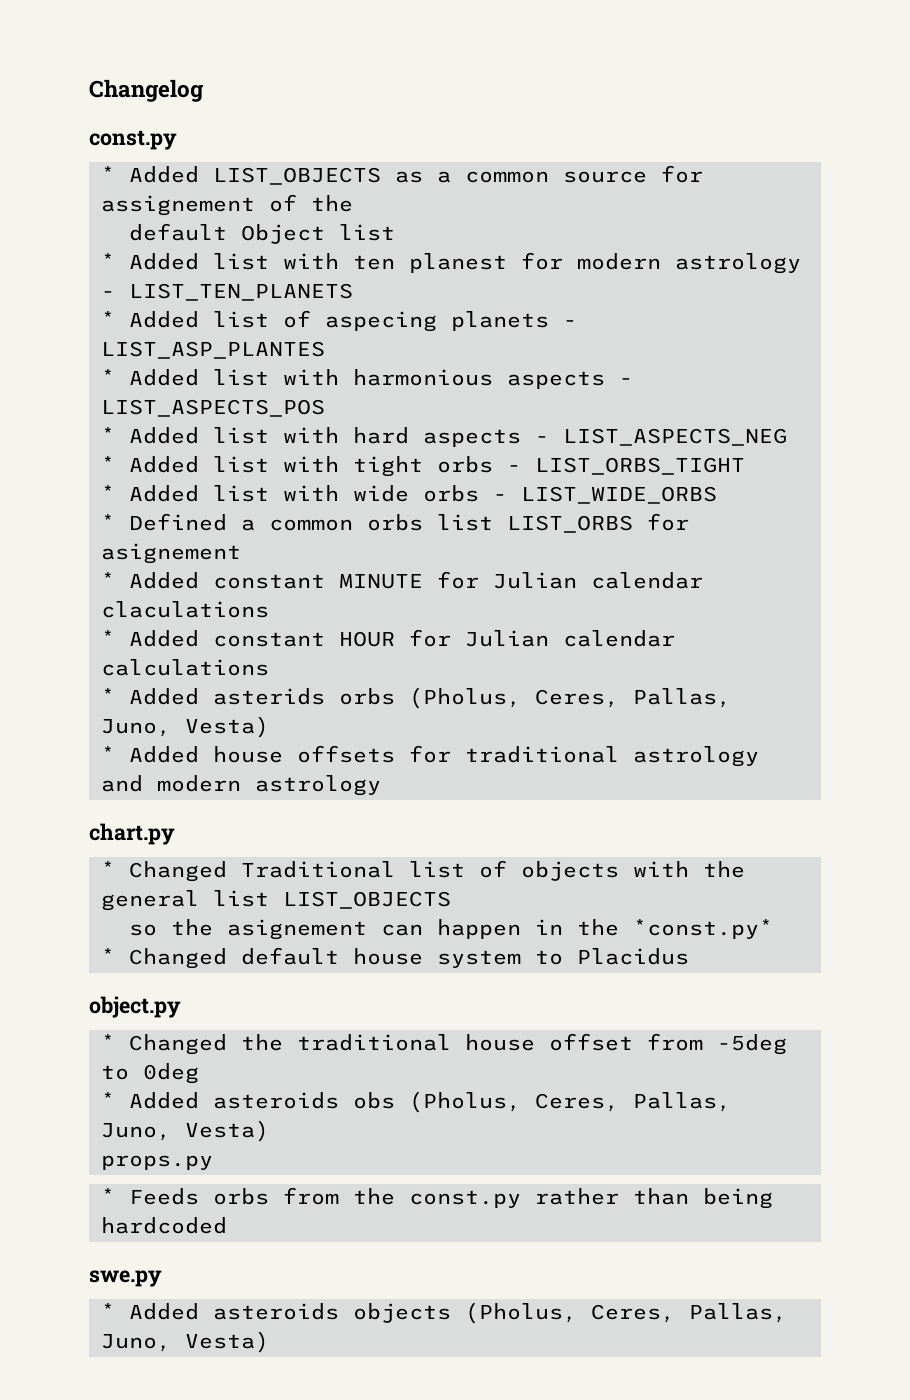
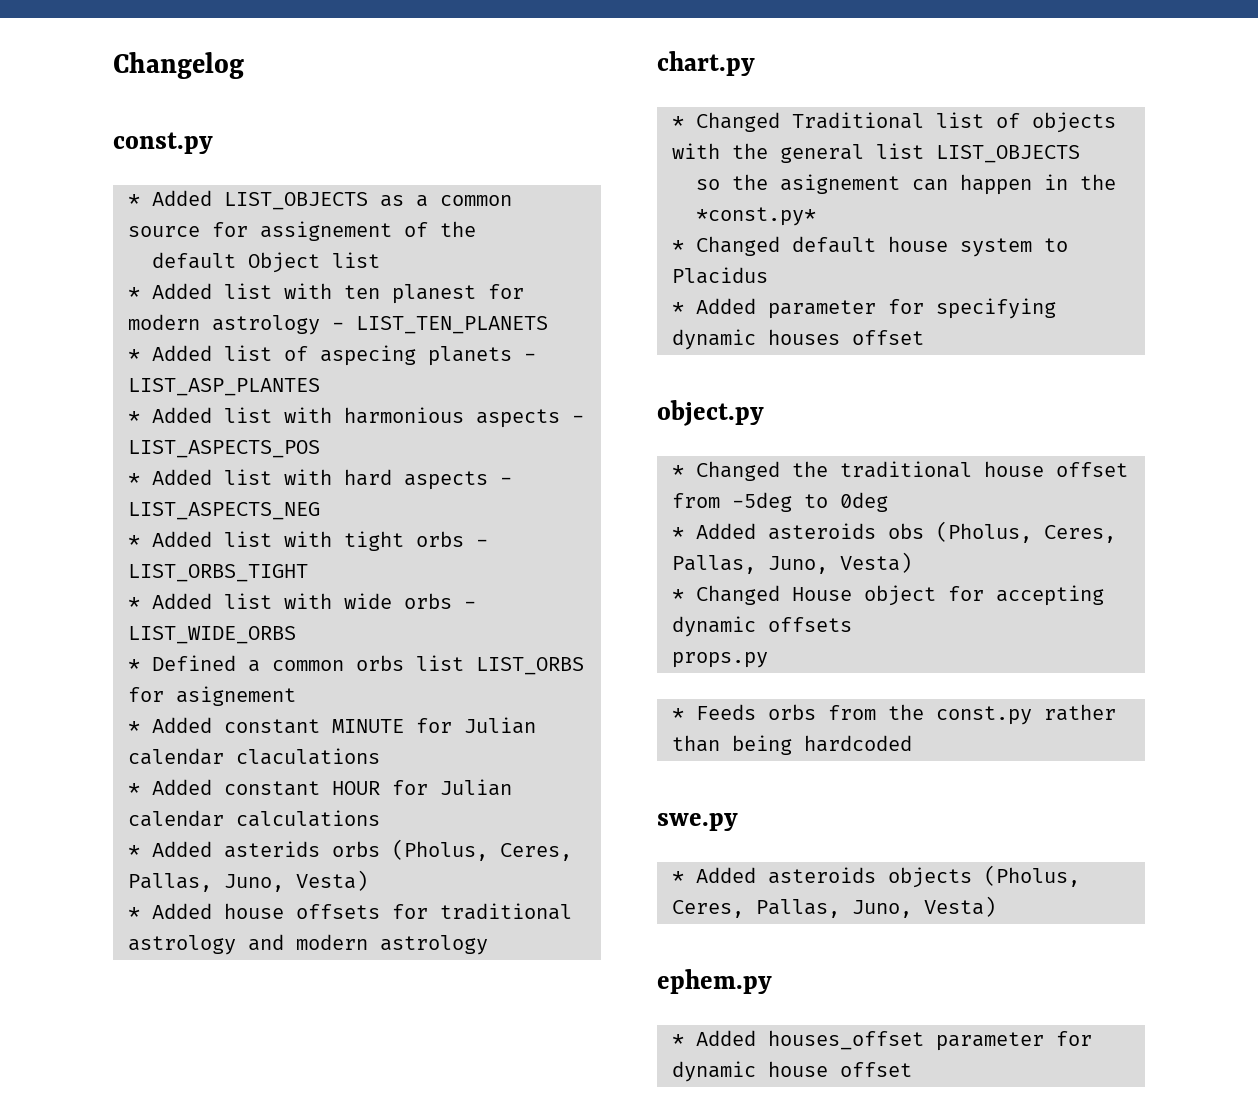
(689, 956) none -> [671,298,1056,319] [671,329,924,350] // * Added parameter for specifying dynamic houses offset
(269, 1131) none -> [671,585,1104,606] [671,616,852,637] // * Changed House object for accepting dynamic offsets
(269, 1342) none -> [657,969,772,994] [671,1030,1092,1051] [671,1061,912,1082] // ephem.py // * Added houses_offset parameter for dynamic house offset

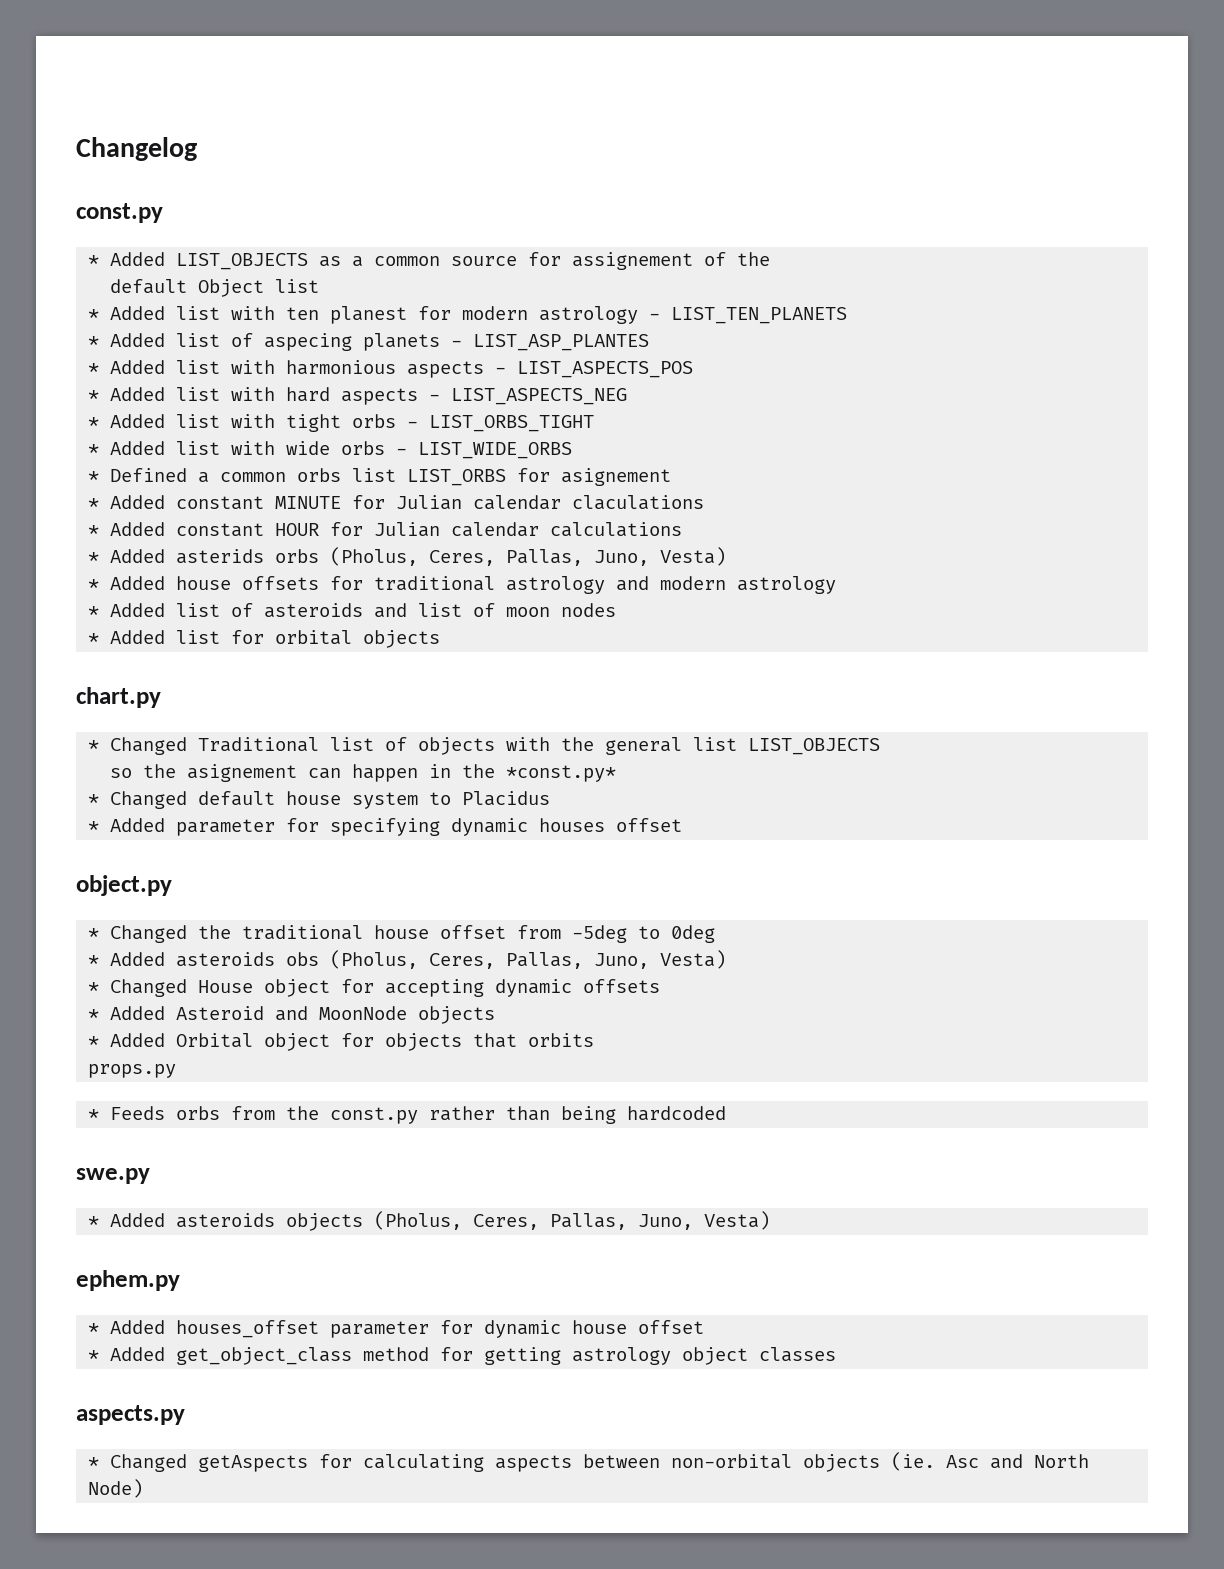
(488, 945) none -> [88,603,616,618] [88,630,440,648] // * Added list of asteroids and list of moon nodes // * Added list for orbital objects
(852, 624) none -> [88,1006,495,1024] [88,1033,594,1051] // * Added Asteroid and MoonNode objects // * Added Orbital object for objects that orbits
(912, 1069) none -> [88,1347,836,1365] [76,1405,185,1425] [88,1452,1089,1472] [88,1479,143,1498] // * Added get_object_class method for getting astrology object classes // aspects.py // * Changed getAspects for calculating aspects between non-orbital objects (ie. Asc and North Node)

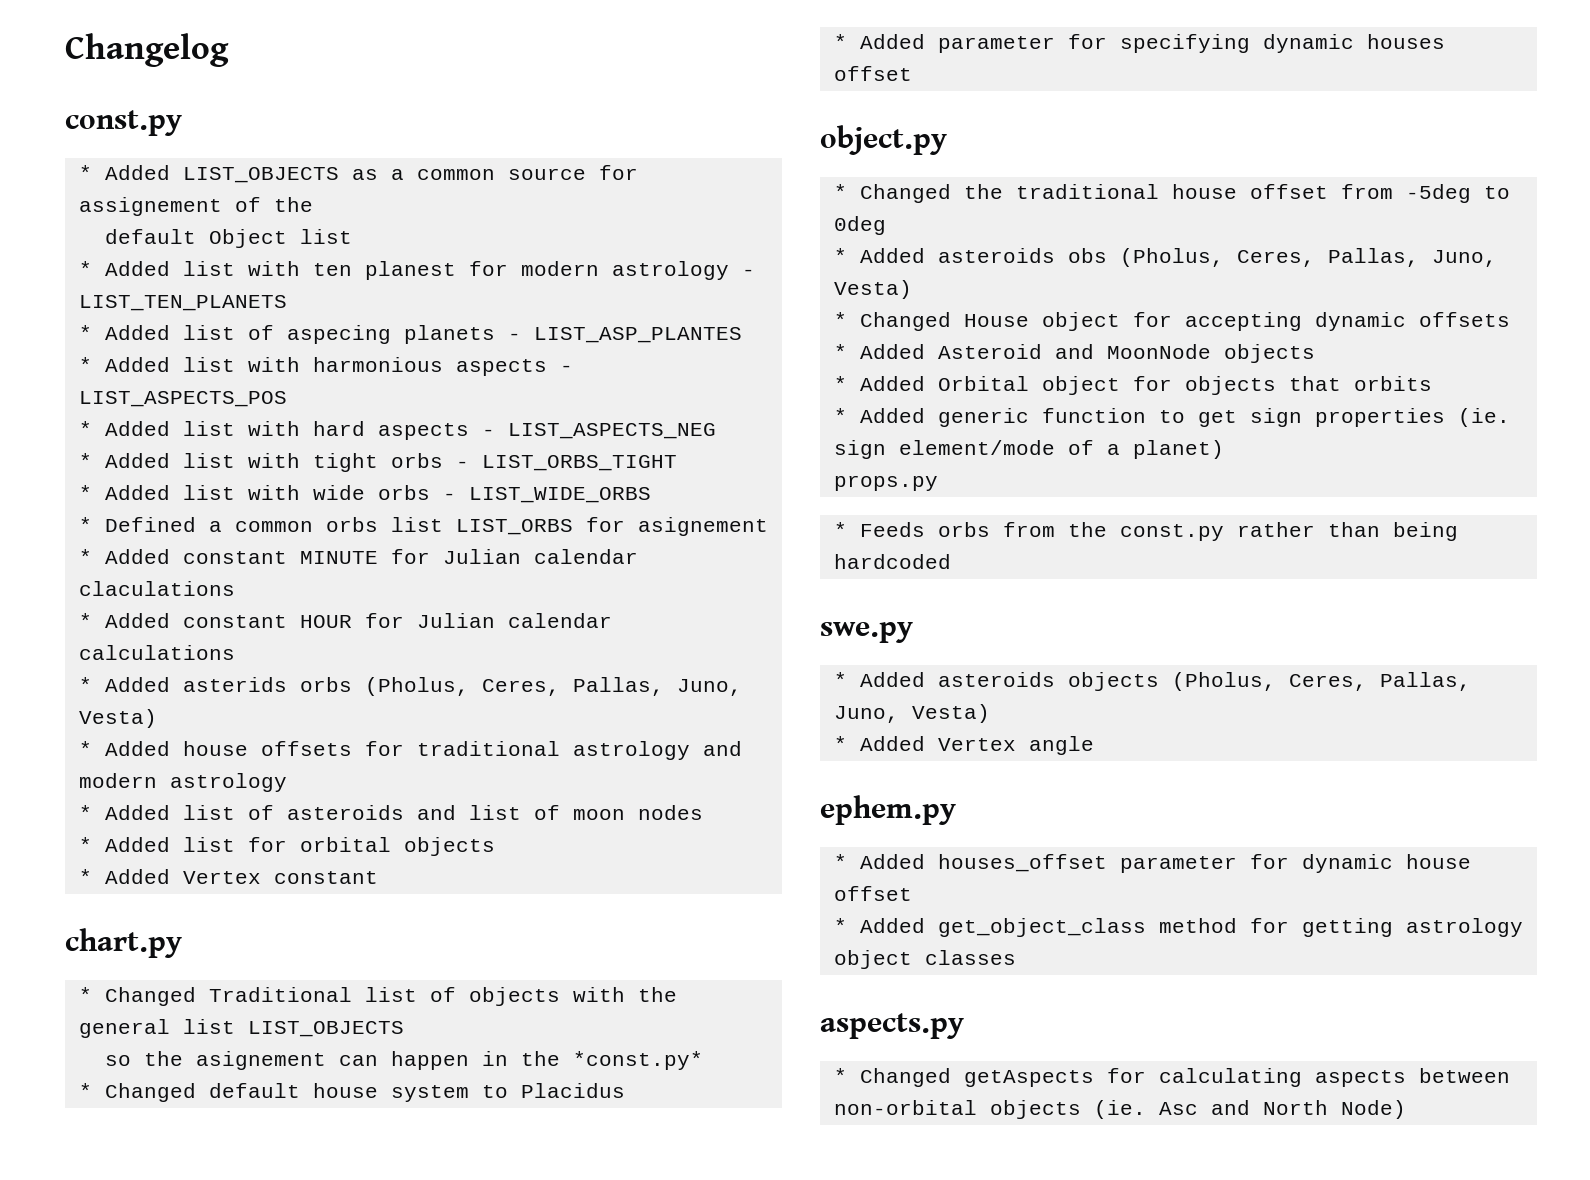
(440, 639) none -> [78,869,378,884] // * Added Vertex constant
(594, 1040) none -> [833,408,1510,427] [833,440,1224,459] // * Added generic function to get sign properties (ie. sign element/mode of a planet)
(770, 1220) none -> [833,736,1094,755] // * Added Vertex angle

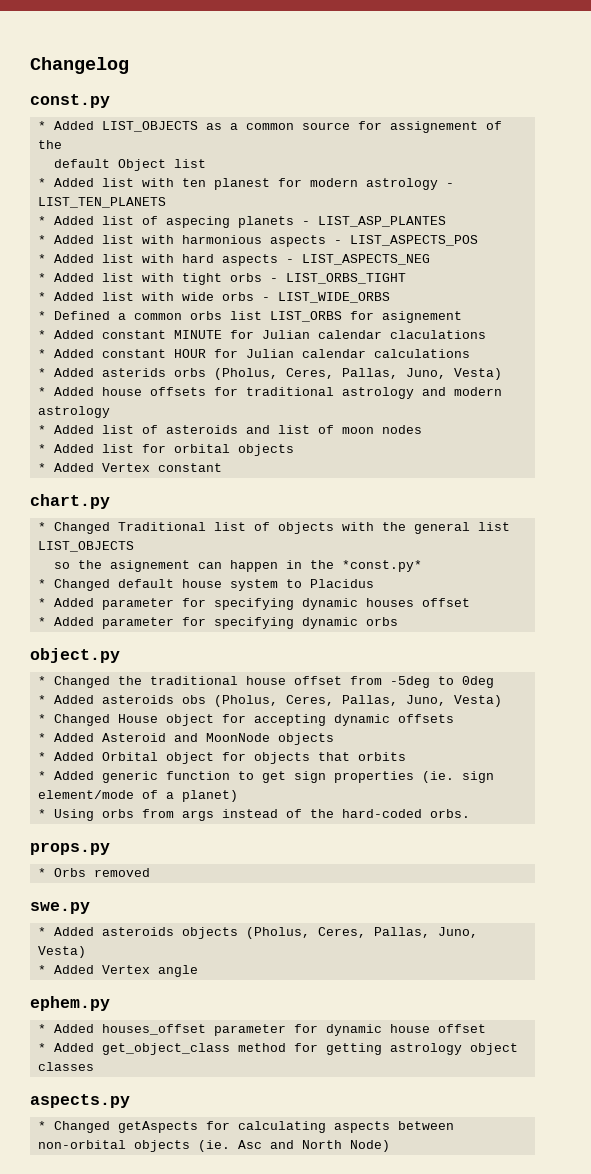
(912, 73) none -> [37,617,398,629] // * Added parameter for specifying dynamic orbs
[833,475,938,491] [833,522,1458,541] [833,554,951,569] props.py // * Feeds orbs from the const.py rather than being hardcoded -> [37,809,470,821] [30,842,110,855] [37,868,150,877] * Using orbs from args instead of the hard-coded orbs. // props.py // * Orbs removed

